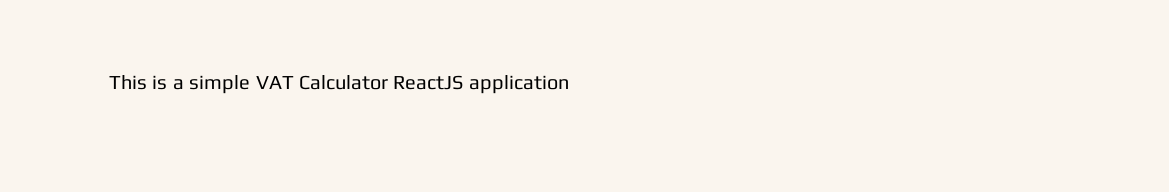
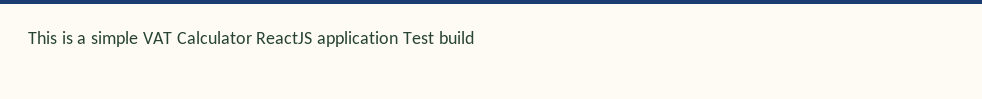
(569, 84) none -> [402,31,474,44] Test build

